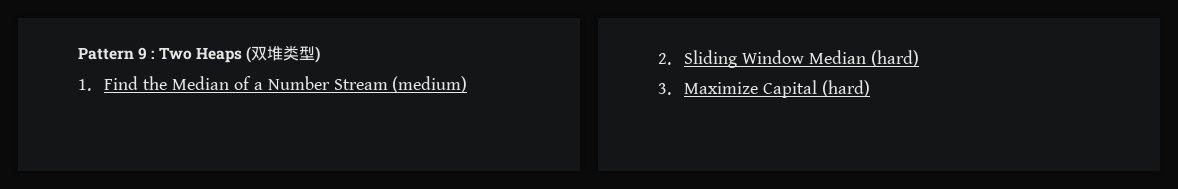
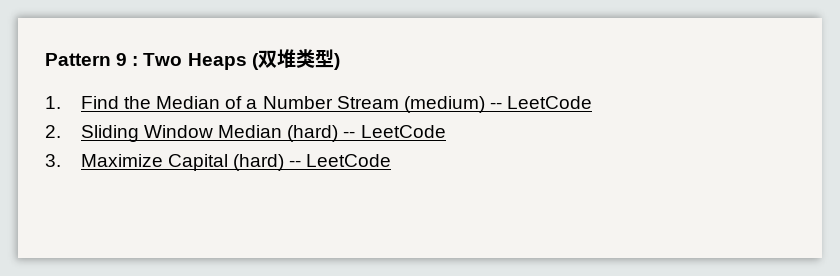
(468, 84) none -> [489,96,593,109] -- LeetCode
(919, 58) none -> [343,125,446,138] -- LeetCode
(871, 88) none -> [289,154,392,167] -- LeetCode

